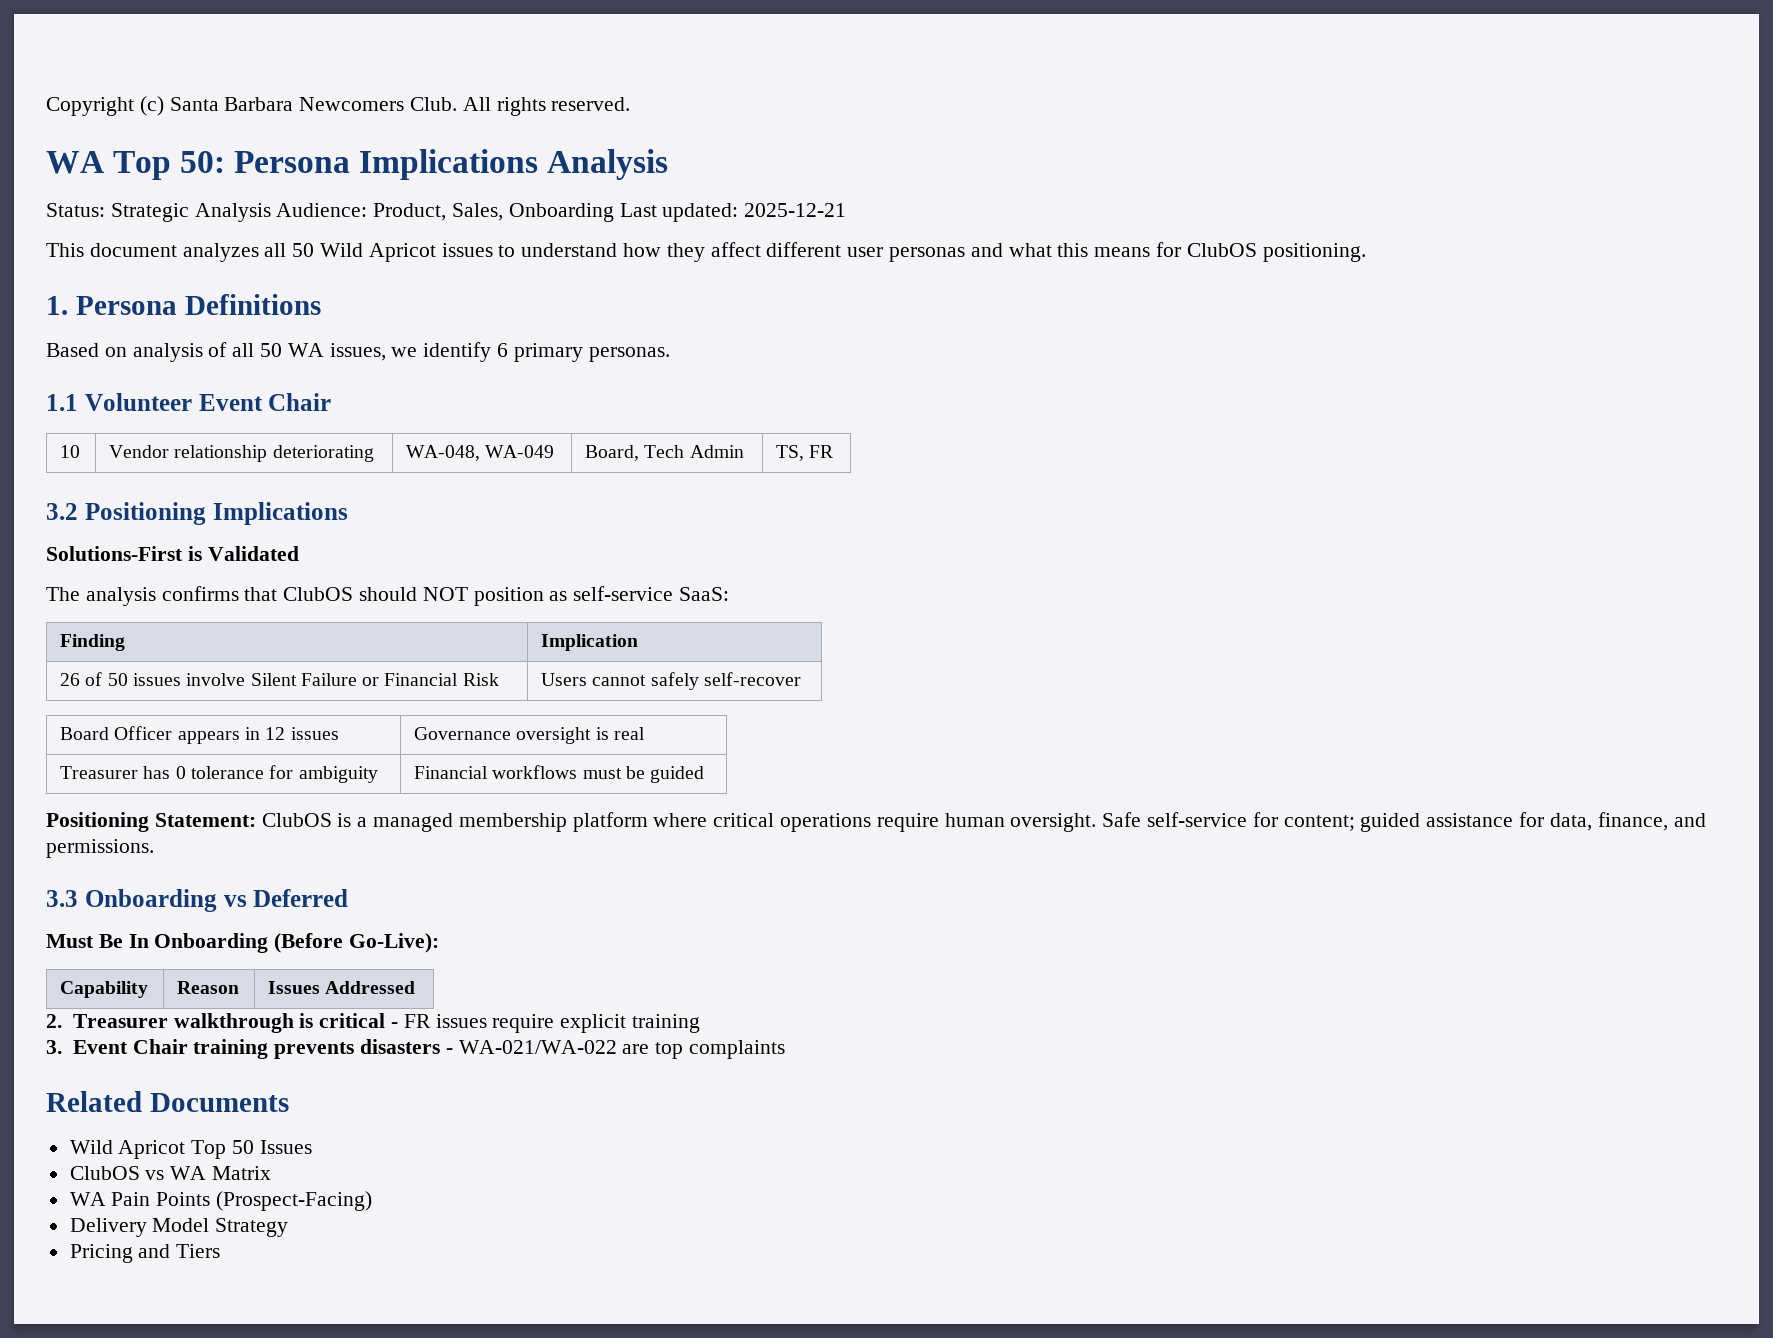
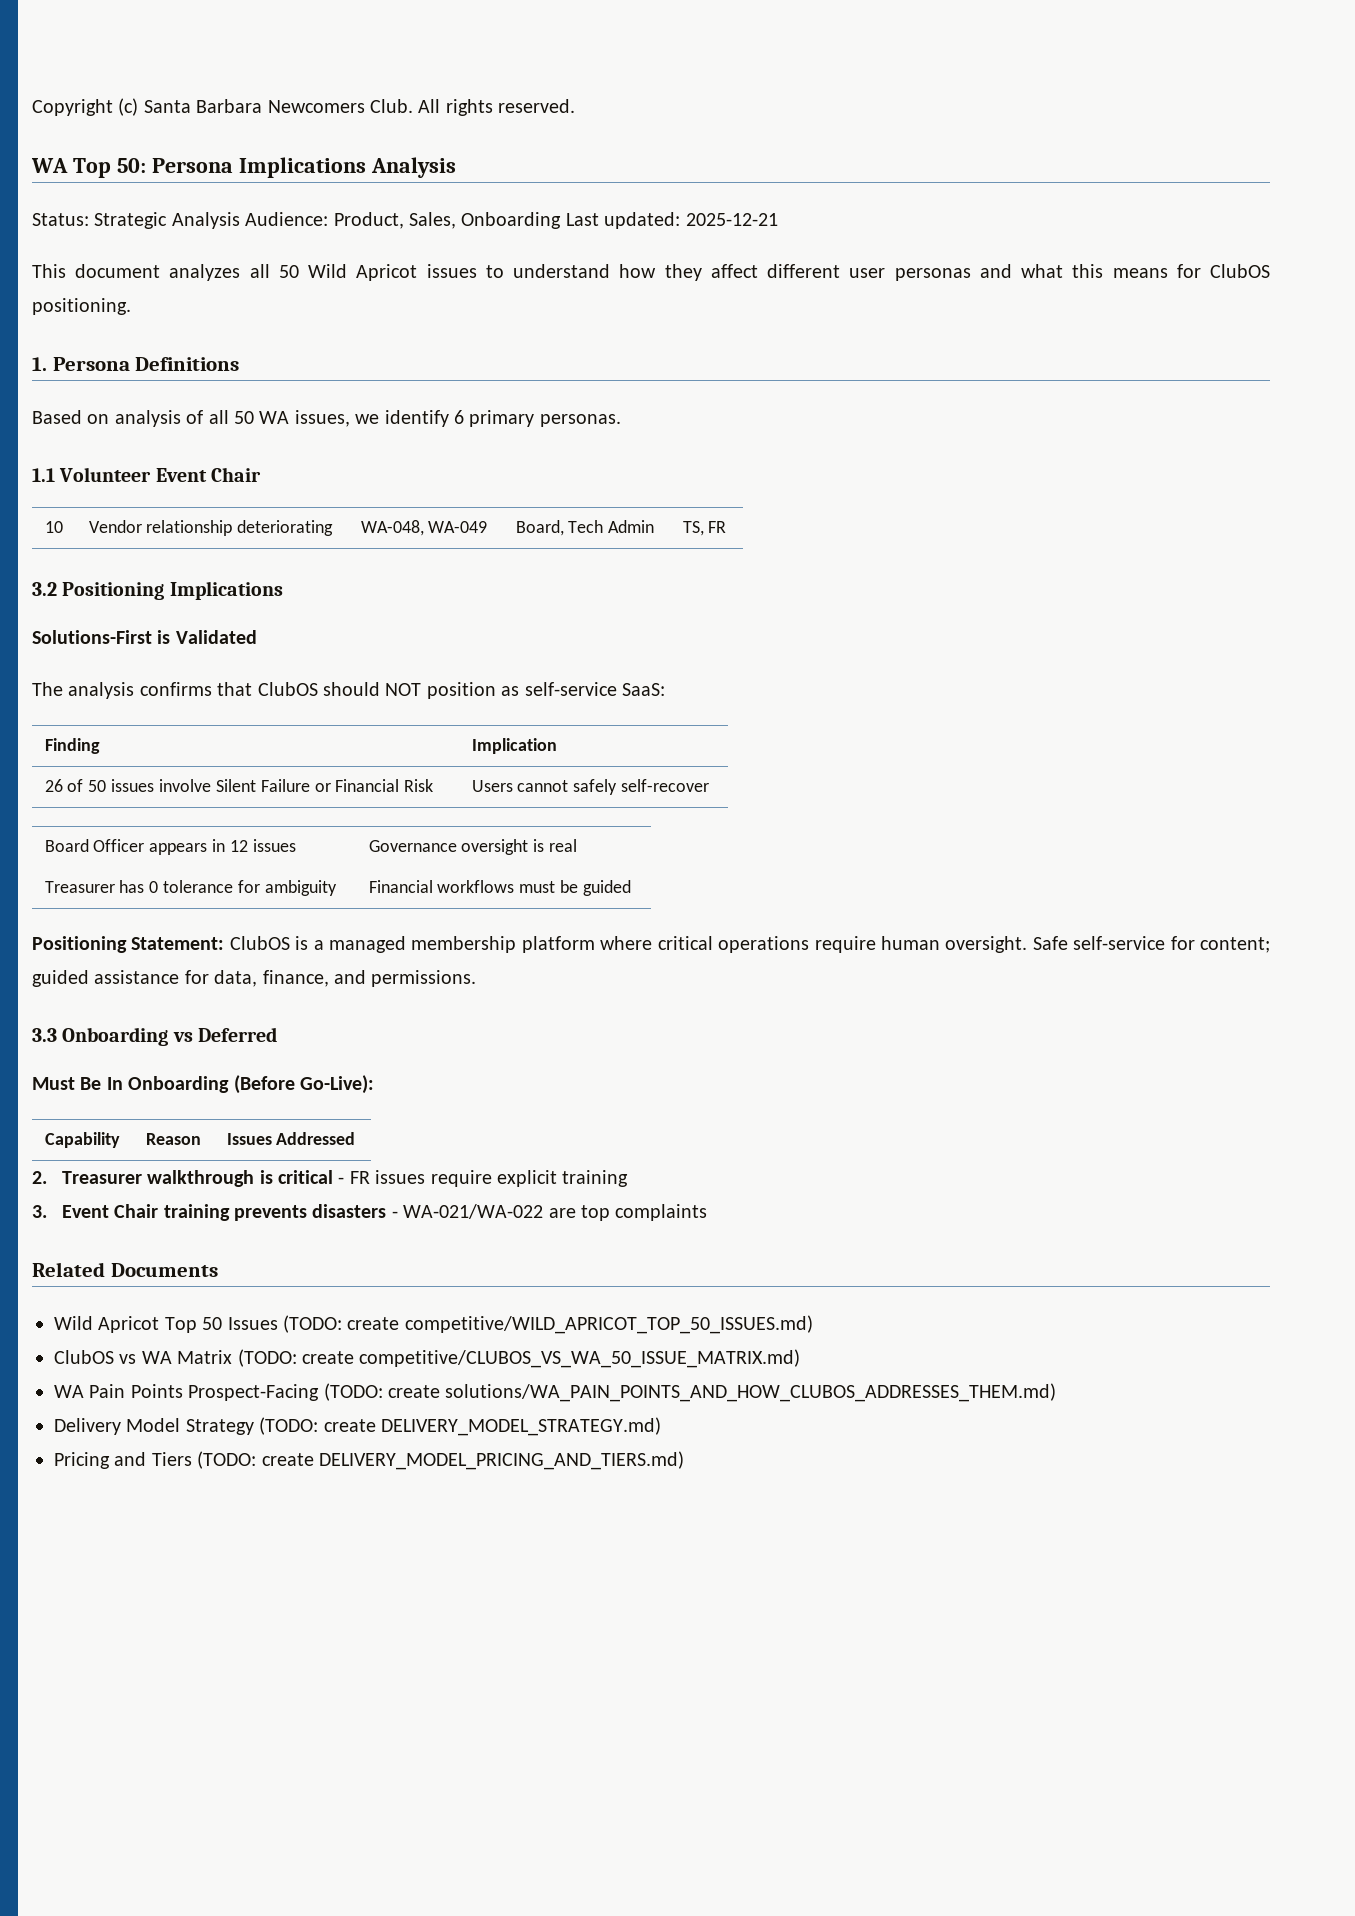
(312, 1147) none -> [283,1315,813,1334] (TODO: create competitive/WILD_APRICOT_TOP_50_ISSUES.md)
(272, 1173) none -> [237,1349,801,1368] (TODO: create competitive/CLUBOS_VS_WA_50_ISSUE_MATRIX.md)
[216,1191,373,1211] (Prospect-Facing) -> [188,1383,1057,1402] Prospect-Facing (TODO: create solutions/WA_PAIN_POINTS_AND_HOW_CLUBOS_ADDRESSES_THEM.md)
(289, 1227) none -> [259,1417,661,1436] (TODO: create DELIVERY_MODEL_STRATEGY.md)
(221, 1251) none -> [197,1451,684,1470] (TODO: create DELIVERY_MODEL_PRICING_AND_TIERS.md)

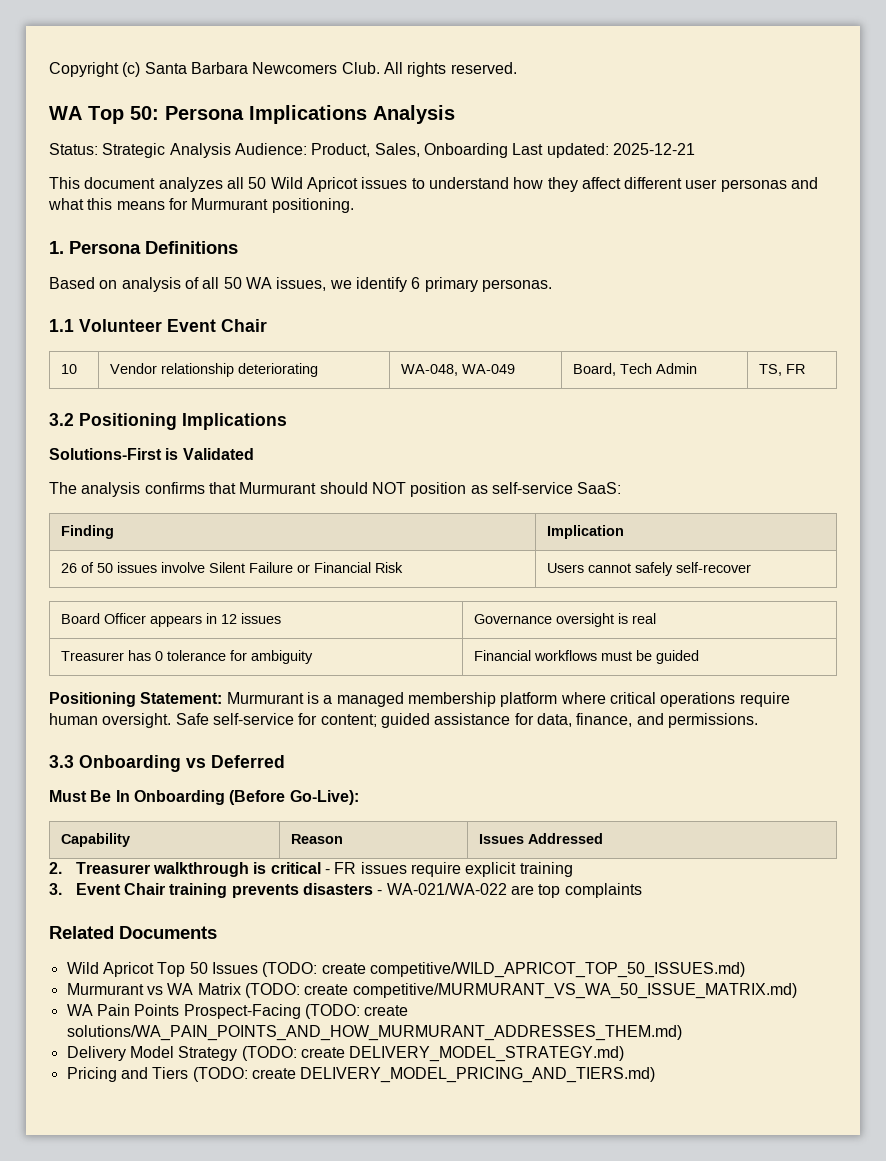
[1209,264,1270,278] ClubOS -> [191,198,269,210] Murmurant
[257,682,318,696] ClubOS -> [239,482,317,494] Murmurant
[229,936,290,950] ClubOS -> [226,692,304,704] Murmurant
[54,1350,114,1364] ClubOS -> [66,983,144,995] Murmurant
[359,1349,801,1368] competitive/CLUBOS_VS_WA_50_ISSUE_MATRIX.md) -> [352,983,797,999] competitive/MURMURANT_VS_WA_50_ISSUE_MATRIX.md)
[445,1383,1057,1402] solutions/WA_PAIN_POINTS_AND_HOW_CLUBOS_ADDRESSES_THEM.md) -> [66,1025,682,1041] solutions/WA_PAIN_POINTS_AND_HOW_MURMURANT_ADDRESSES_THEM.md)

